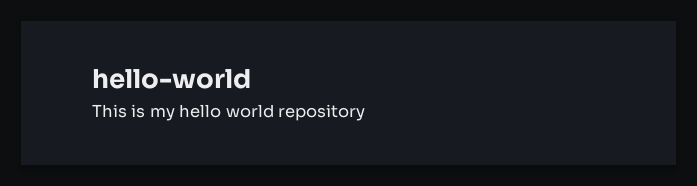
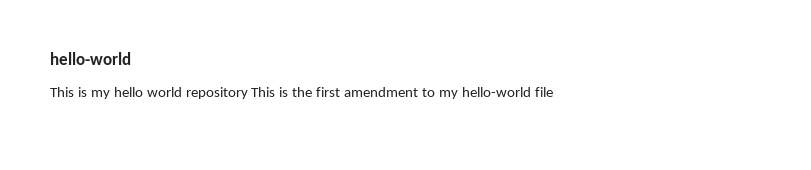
(366, 112) none -> [251,87,553,99] This is the first amendment to my hello-world file

